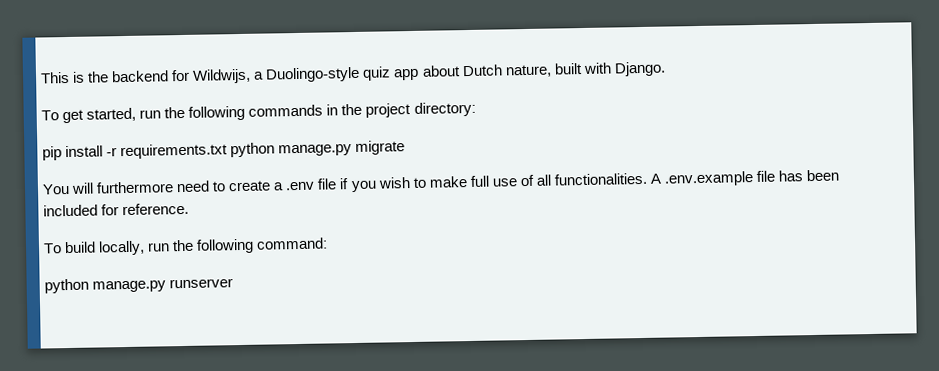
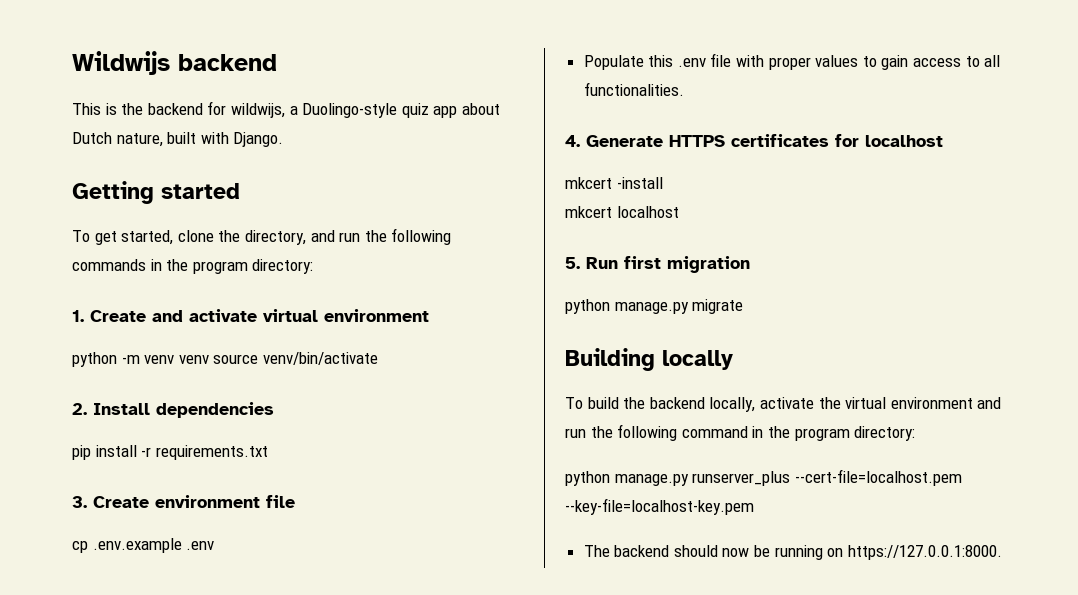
(40, 77) none -> [72,51,277,75] Wildwijs backend //
[192,68,252,84] Wildwijs, -> [230,103,285,118] wildwijs,
(666, 69) none -> [72,181,240,204] // Getting started
(137, 114) none -> [177,230,335,245] clone the directory, and
[365,101,476,118] [42,140,406,161] [42,169,840,195] [43,202,190,217] [43,237,329,256] [44,278,234,294] project directory: // pip install -r requirements.txt python manage.py migrate // You will furthermore need to create a .env file if you wish to make full use of all functionalities. A .env.example file has been included for reference. // To build locally, run the following command: // python manage.py runserver -> [192,259,314,274] [72,309,429,322] [72,352,378,367] [72,402,274,418] [72,445,268,460] [72,495,295,508] [72,538,215,553] [583,53,1001,70] [583,82,684,96] [565,134,943,147] [565,177,663,189] [565,206,679,218] [565,256,750,273] [565,299,744,314] [565,348,733,371] [565,397,1002,412] [565,424,916,441] [565,469,962,486] [565,498,754,515] [583,545,1002,560] program directory: // 1. Create and activate virtual environment // python -m venv venv source venv/bin/activate // 2. Install dependencies // pip install -r requirements.txt // 3. Create environment file // cp .env.example .env // Populate this .env file with proper values to gain access to all functionalities. // 4. Generate HTTPS certificates for localhost // mkcert -install // mkcert localhost // 5. Run first migration // python manage.py migrate // Building locally // To build the backend locally, activate the virtual environment and run the following command in the program directory: // python manage.py runserver_plus --cert-file=localhost.pem --key-file=localhost-key.pem // The backend should now be running on https://127.0.0.1:8000.

